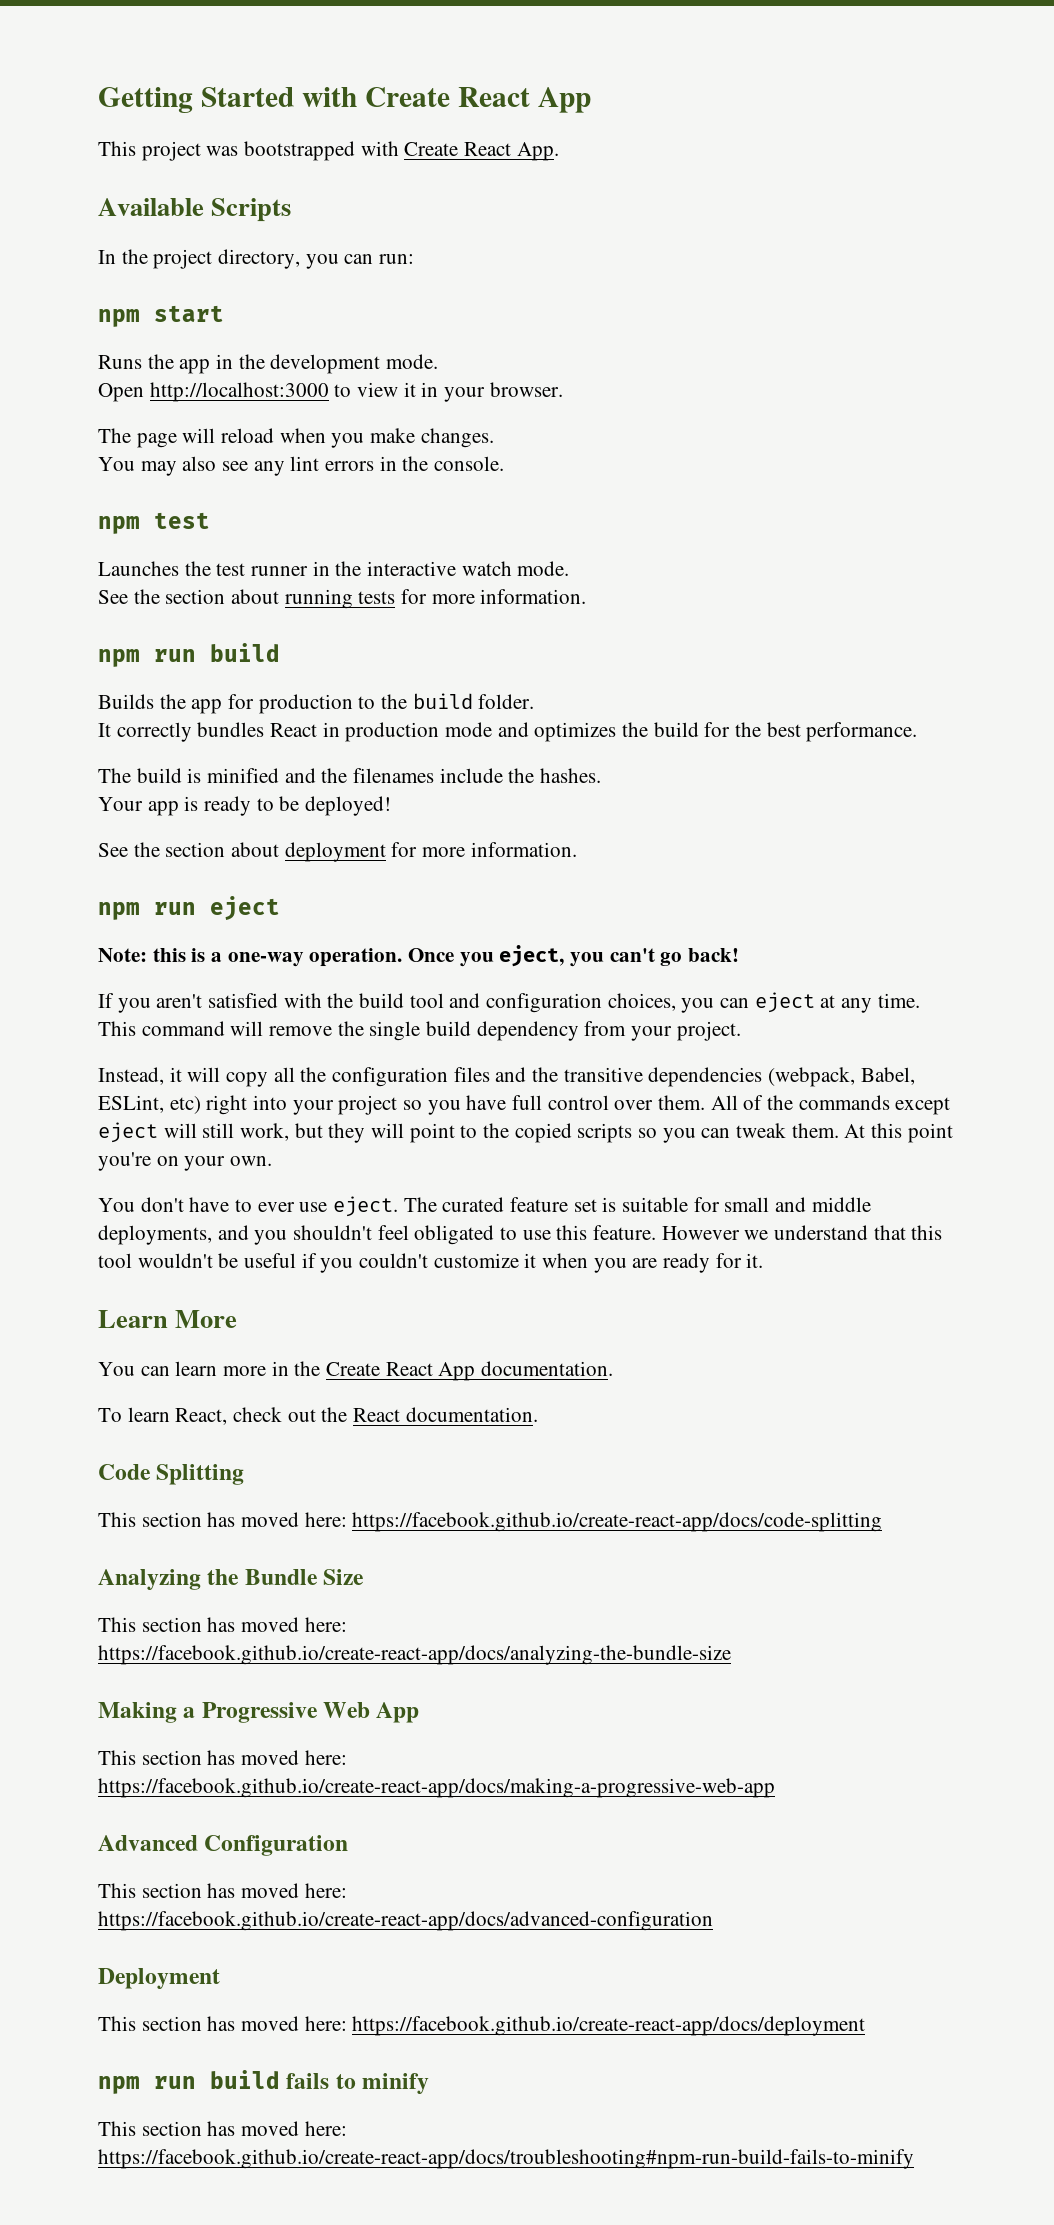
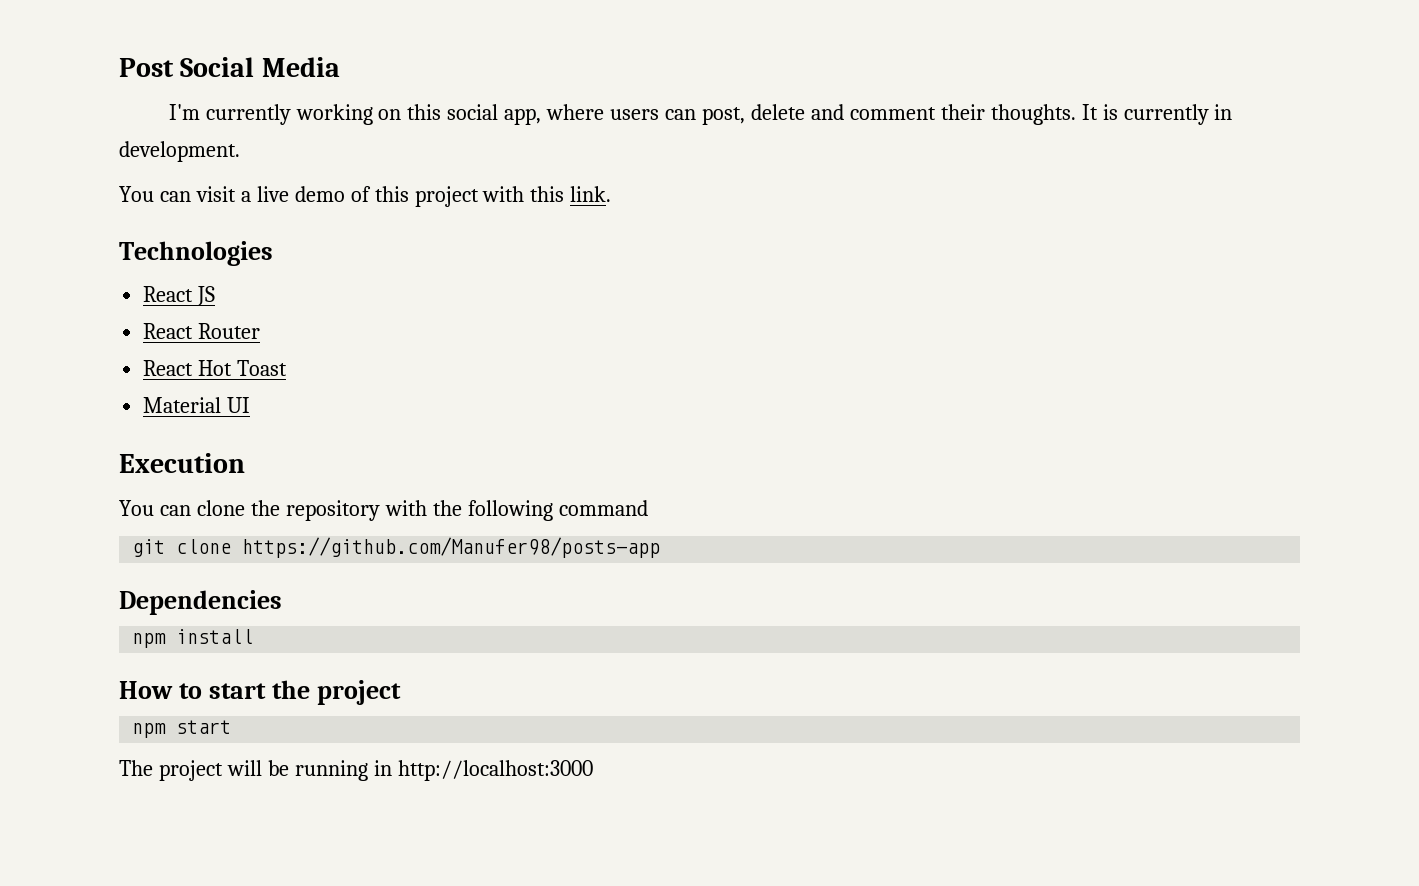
[98,87,591,113] [98,141,559,161] [98,198,292,222] [98,249,415,269] [98,305,224,327] [98,354,439,374] [98,382,563,402] [98,428,494,448] [98,456,505,476] [98,512,210,534] [98,561,570,576] [98,589,587,609] [98,643,280,667] [98,693,535,714] [98,722,918,742] [98,768,602,783] [98,796,392,816] [98,842,577,862] [98,896,280,921] [98,945,740,967] [98,992,920,1013] [98,1021,741,1041] [98,1067,915,1087] [98,1095,951,1115] [98,1122,953,1143] [98,1152,273,1171] [98,1196,871,1217] [98,1225,943,1245] [98,1253,764,1273] [98,1310,238,1328] [98,1361,614,1381] [98,1407,538,1425] [98,1464,245,1485] [98,1512,883,1532] [98,1569,365,1590] [98,1617,347,1632] [98,1645,731,1665] [98,1702,420,1723] [98,1750,347,1765] [98,1778,775,1798] [98,1835,349,1856] [98,1883,347,1898] [98,1911,713,1931] [98,1968,220,1989] [98,2016,866,2036] [98,2070,430,2094] [98,2121,347,2136] [98,2149,914,2169] Getting Started with Create React App // This project was bootstrapped with Create React App. // Available Scripts // In the project directory, you can run: // npm start // Runs the app in the development mode. // Open http://localhost:3000 to view it in your browser. // The page will reload when you make changes. // You may also see any lint errors in the console. // npm test // Launches the test runner in the interactive watch mode. // See the section about running tests for more information. // npm run build // Builds the app for production to the build folder. // It correctly bundles React in production mode and optimizes the build for the best performance. // The build is minified and the filenames include the hashes. // Your app is ready to be deployed! // See the section about deployment for more information. // npm run eject // Note: this is a one-way operation. Once you eject, you can't go back! // If you aren't satisfied with the build tool and configuration choices, you can eject at any time. This command will remove the single build dependency from your project. // Instead, it will copy all the configuration files and the transitive dependencies (webpack, Babel, ESLint, etc) right into your project so you have full control over them. All of the commands except eject will still work, but they will point to the copied scripts so you can tweak them. At this point you're on your own. // You don't have to ever use eject. The curated feature set is suitable for small and middle deployments, and you shouldn't feel obligated to use this feature. However we understand that this tool wouldn't be useful if you couldn't customize it when you are ready for it. // Learn More // You can learn more in the Create React App documentation. // To learn React, check out the React documentation. // Code Splitting // This section has moved here: https://facebook.github.io/create-react-app/docs/code-splitting // Analyzing the Bundle Size // This section has moved here: https://facebook.github.io/create-react-app/docs/analyzing-the-bundle-size // Making a Progressive Web App // This section has moved here: https://facebook.github.io/create-react-app/docs/making-a-progressive-web-app // Advanced Configuration // This section has moved here: https://facebook.github.io/create-react-app/docs/advanced-configuration // Deployment // This section has moved here: https://facebook.github.io/create-react-app/docs/deployment // npm run build fails to minify // This section has moved here: https://facebook.github.io/create-react-app/docs/troubleshooting#npm-run-build-fails-to-minify -> [119,57,340,77] [168,104,1233,125] [119,141,240,162] [119,186,612,207] [119,241,273,266] [143,286,216,306] [143,323,261,339] [143,360,288,376] [143,397,251,413] [119,453,245,473] [119,500,648,521] [132,537,661,558] [119,590,282,615] [132,629,254,648] [119,680,401,705] [132,720,232,738] [119,760,593,781] Post Social Media // I'm currently working on this social app, where users can post, delete and comment their thoughts. It is currently in development. // You can visit a live demo of this project with this link. // Technologies // React JS // React Router // React Hot Toast // Material UI // Execution // You can clone the repository with the following command // git clone https://github.com/Manufer98/posts-app // Dependencies // npm install // How to start the project // npm start // The project will be running in http://localhost:3000

